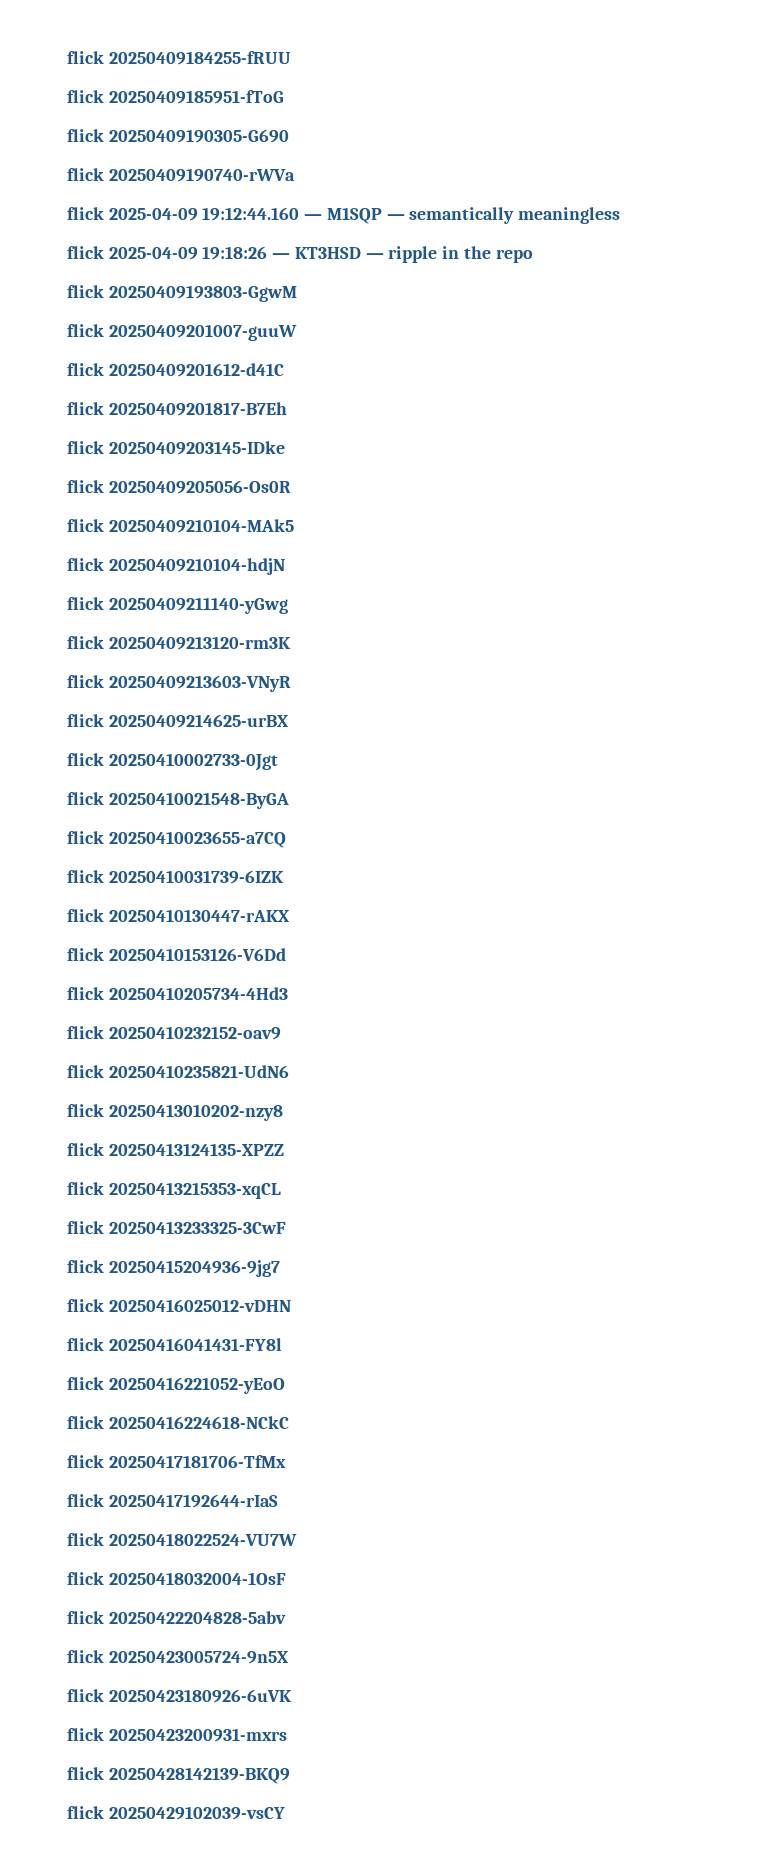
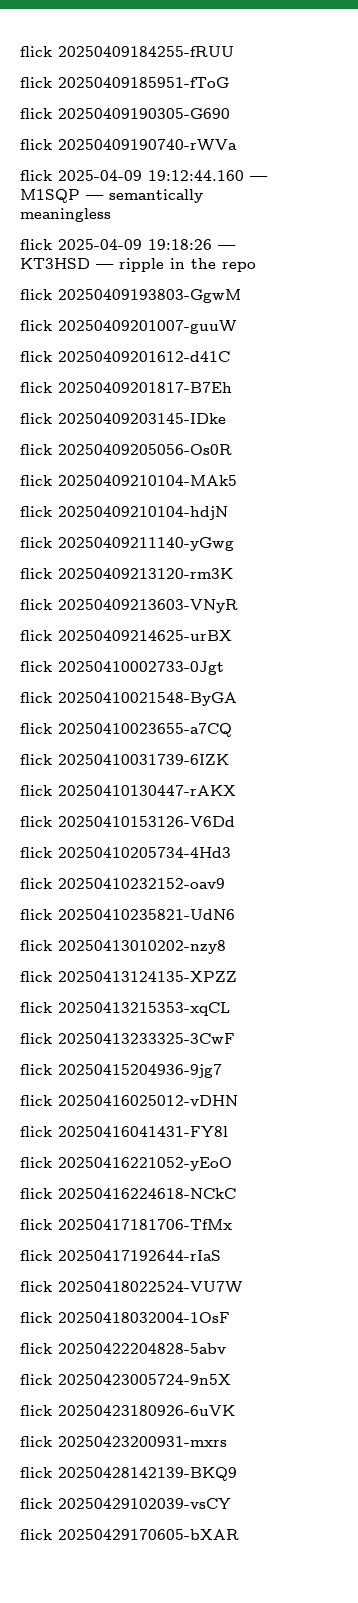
(285, 1813) none -> [20,1529,239,1540] // flick 20250429170605-bXAR

